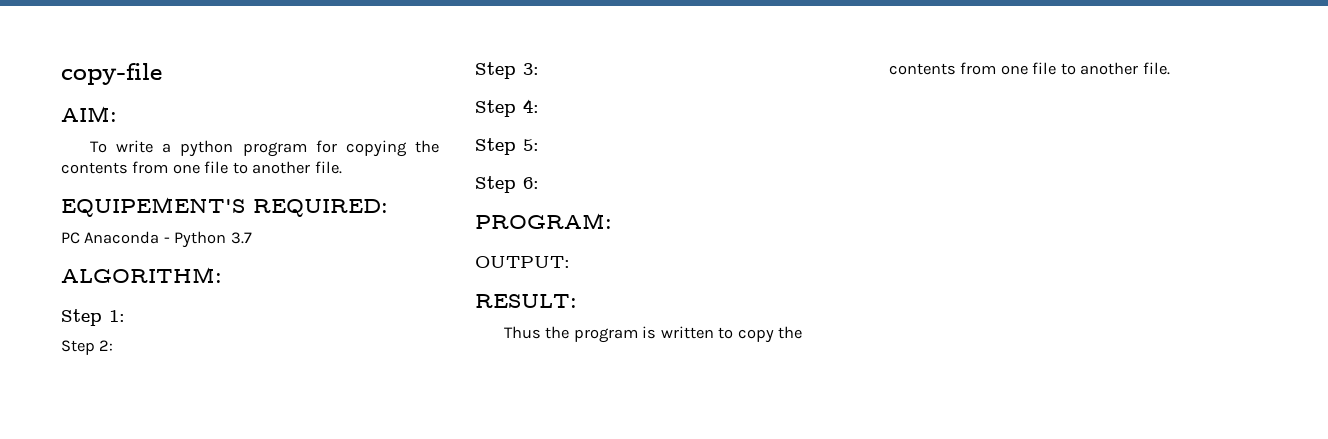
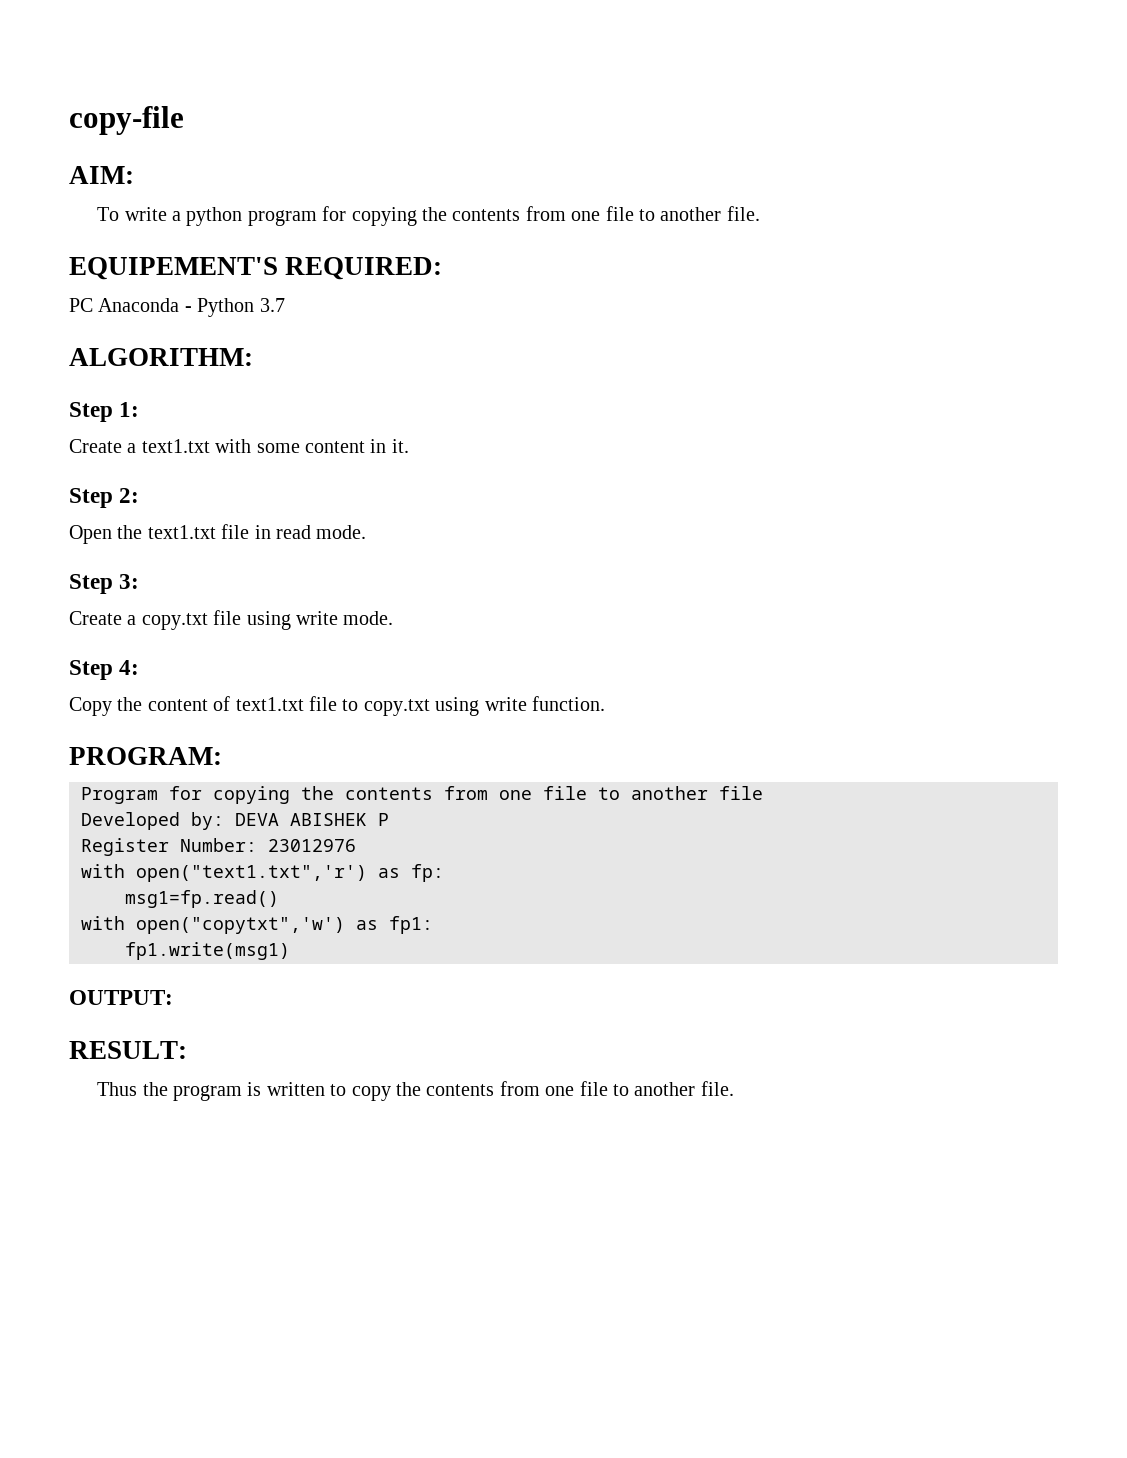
[61,340,114,355] [475,62,539,79] [475,99,539,117] [475,138,539,155] [475,176,539,193] [475,213,612,229] Step 2: // Step 3: // Step 4: // Step 5: // Step 6: // PROGRAM: -> [69,439,409,453] [69,488,140,508] [69,524,367,544] [69,574,140,594] [69,610,394,630] [69,660,140,680] [69,696,605,716] [69,747,222,765] [81,786,763,804] [81,812,389,830] [81,838,356,856] [81,864,444,882] [125,890,279,908] [81,916,433,934] [125,942,290,960] Create a text1.txt with some content in it. // Step 2: // Open the text1.txt file in read mode. // Step 3: // Create a copy.txt file using write mode. // Step 4: // Copy the content of text1.txt file to copy.txt using write function. // PROGRAM: // Program for copying the contents from one file to another file // Developed by: DEVA ABISHEK P // Register Number: 23012976 // with open("text1.txt",'r') as fp: // msg1=fp.read() // with open("copytxt",'w') as fp1: // fp1.write(msg1)

